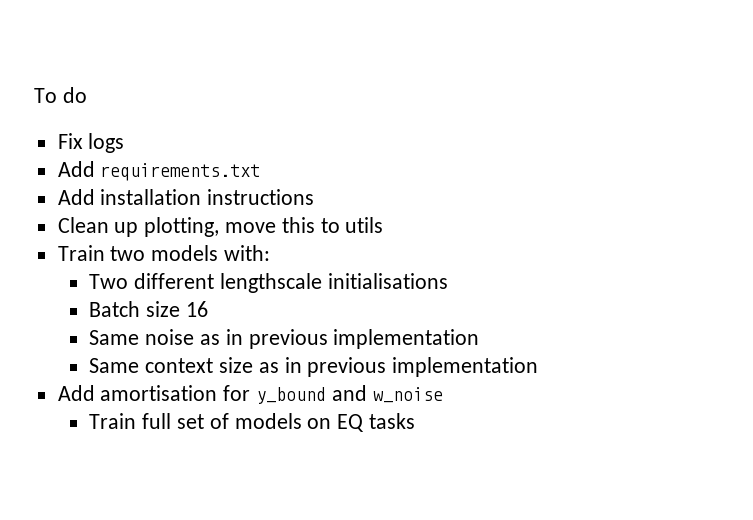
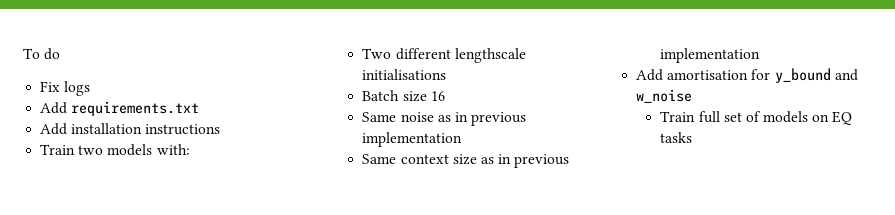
[57,217,384,237] // Clean up plotting, move this to utils -> (221, 129) none

